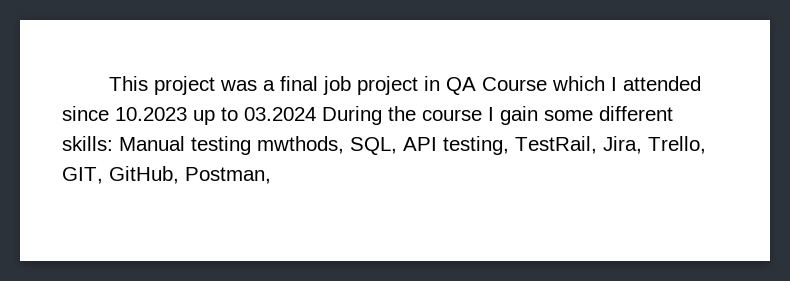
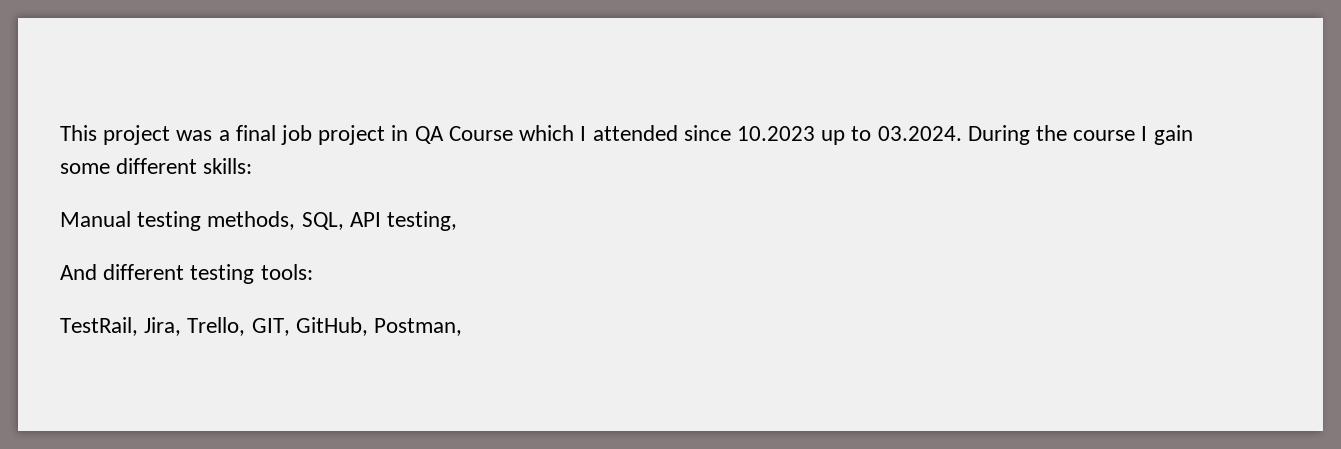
[244,107,316,121] 03.2024 -> [877,126,962,141] 03.2024.
(113, 143) none -> (253, 166) //
[257,136,344,154] mwthods, -> [207,211,296,230] methods,
(509, 145) none -> [60,264,313,284] // And different testing tools: //

